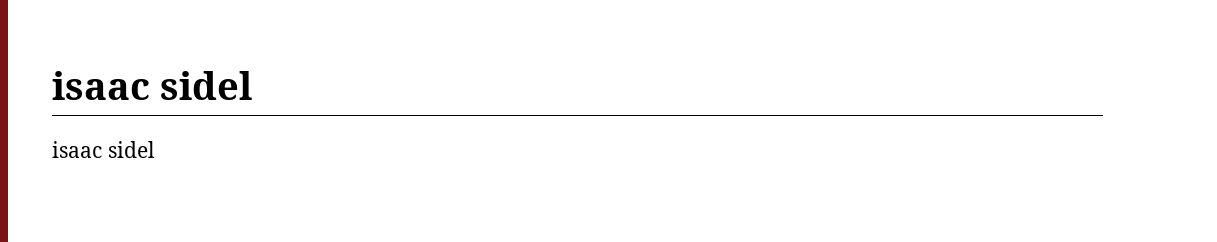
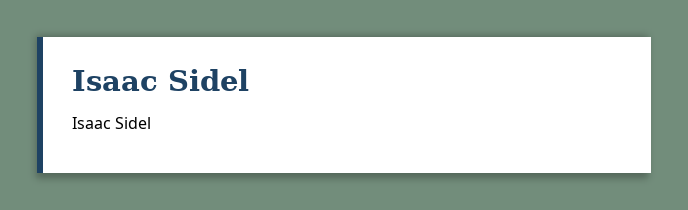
[52,71,253,100] [52,141,155,158] isaac sidel // isaac sidel -> [72,69,249,91] [72,117,152,129] Isaac Sidel // Isaac Sidel

